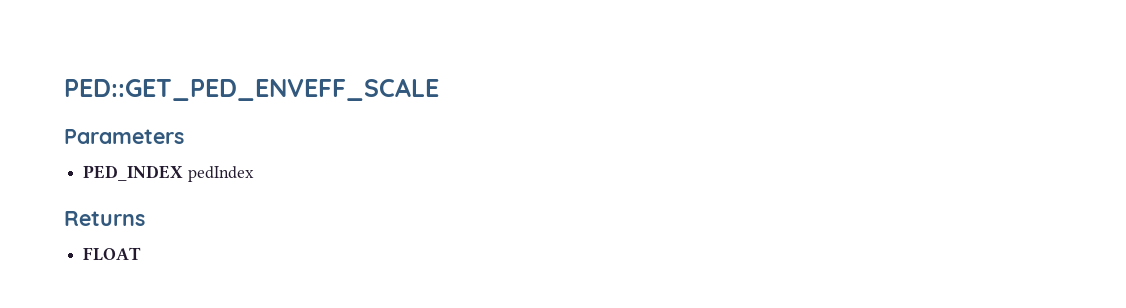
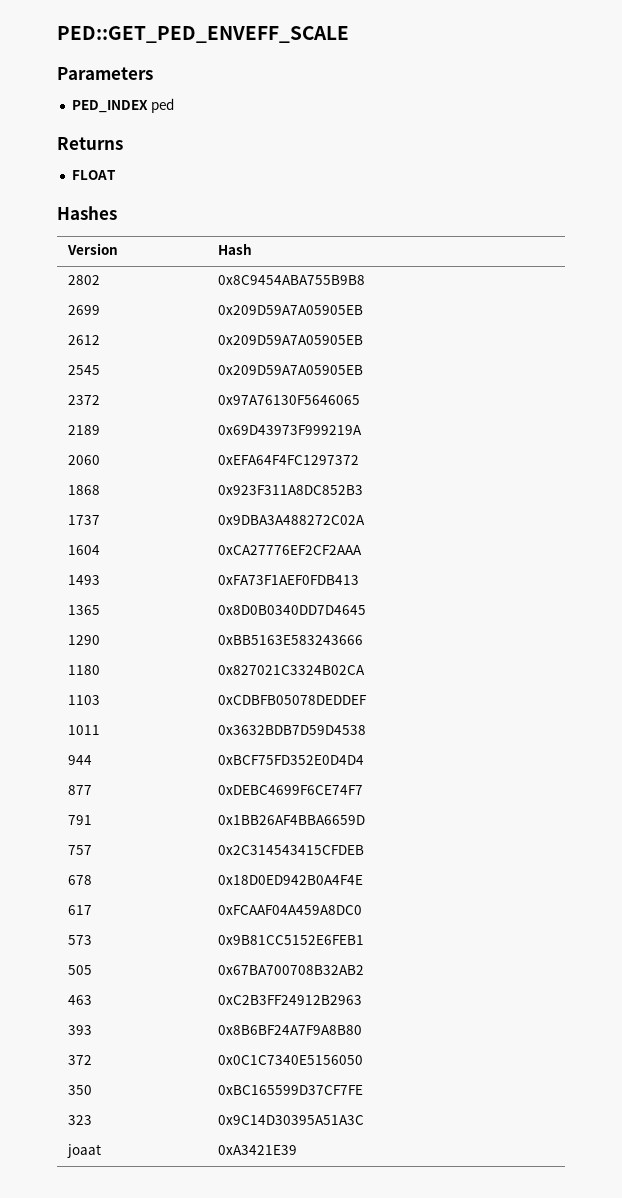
[187,166,254,182] pedIndex -> [150,98,174,113] ped
(142, 254) none -> [57,206,117,220] [66,243,118,255] [217,243,252,255] [67,275,100,285] [217,275,365,285] [67,305,100,315] [217,305,363,315] [67,335,100,345] [217,335,363,345] [67,365,100,375] [217,365,363,375] [67,395,100,405] [217,395,360,405] [67,425,100,435] [217,425,362,435] [67,455,100,465] [217,455,359,465] [67,485,100,495] [217,485,363,495] [67,515,100,525] [217,515,365,525] [67,545,100,555] [217,545,362,555] [67,575,100,585] [217,575,359,585] [67,605,100,615] [217,605,366,615] [67,635,100,645] [217,635,363,645] [67,665,100,675] [217,665,365,675] [67,695,100,705] [217,695,367,705] [67,725,100,735] [217,725,366,735] [67,755,92,765] [217,755,364,765] [67,785,92,795] [217,785,363,795] [67,815,92,825] [217,815,365,825] [67,845,92,855] [217,845,364,855] [67,875,92,885] [217,875,363,885] [67,905,92,915] [217,905,362,915] [67,935,92,945] [217,935,364,945] [67,965,92,975] [217,965,364,975] [67,995,92,1005] [217,995,362,1005] [67,1025,92,1035] [217,1025,362,1035] [67,1055,92,1065] [217,1055,363,1065] [67,1085,92,1095] [217,1085,363,1095] [67,1115,92,1125] [217,1115,364,1125] [66,1144,101,1158] [217,1145,297,1155] // Hashes // Version | Hash // 2802 | 0x8C9454ABA755B9B8 // 2699 | 0x209D59A7A05905EB // 2612 | 0x209D59A7A05905EB // 2545 | 0x209D59A7A05905EB // 2372 | 0x97A76130F5646065 // 2189 | 0x69D43973F999219A // 2060 | 0xEFA64F4FC1297372 // 1868 | 0x923F311A8DC852B3 // 1737 | 0x9DBA3A488272C02A // 1604 | 0xCA27776EF2CF2AAA // 1493 | 0xFA73F1AEF0FDB413 // 1365 | 0x8D0B0340DD7D4645 // 1290 | 0xBB5163E583243666 // 1180 | 0x827021C3324B02CA // 1103 | 0xCDBFB05078DEDDEF // 1011 | 0x3632BDB7D59D4538 // 944 | 0xBCF75FD352E0D4D4 // 877 | 0xDEBC4699F6CE74F7 // 791 | 0x1BB26AF4BBA6659D // 757 | 0x2C314543415CFDEB // 678 | 0x18D0ED942B0A4F4E // 617 | 0xFCAAF04A459A8DC0 // 573 | 0x9B81CC5152E6FEB1 // 505 | 0x67BA700708B32AB2 // 463 | 0xC2B3FF24912B2963 // 393 | 0x8B6BF24A7F9A8B80 // 372 | 0x0C1C7340E5156050 // 350 | 0xBC165599D37CF7FE // 323 | 0x9C14D30395A51A3C // joaat | 0xA3421E39

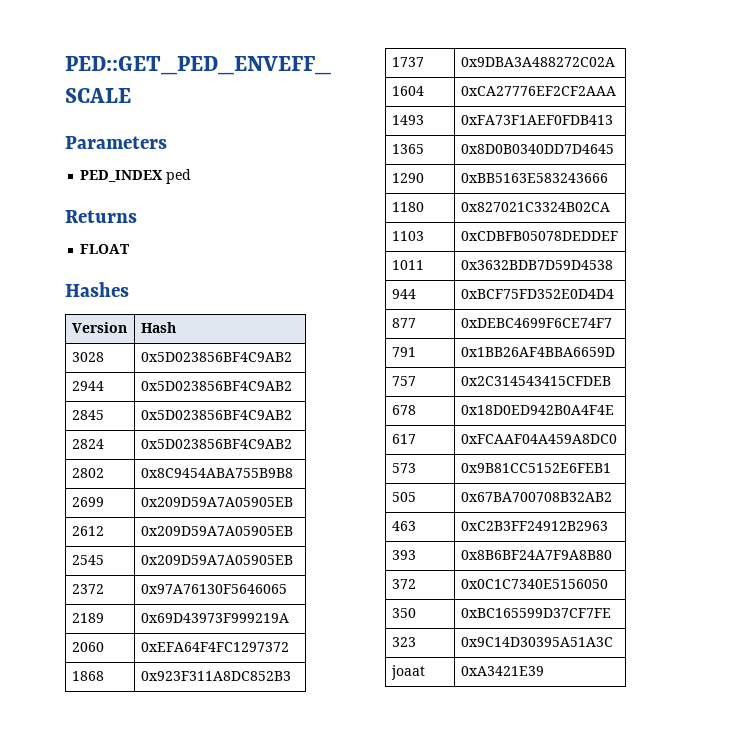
(252, 249) none -> [71,352,104,362] [140,352,292,362] [71,381,104,391] [140,381,292,391] [71,410,104,420] [140,410,292,420] [71,439,104,449] [140,439,292,449] // 3028 | 0x5D023856BF4C9AB2 // 2944 | 0x5D023856BF4C9AB2 // 2845 | 0x5D023856BF4C9AB2 // 2824 | 0x5D023856BF4C9AB2

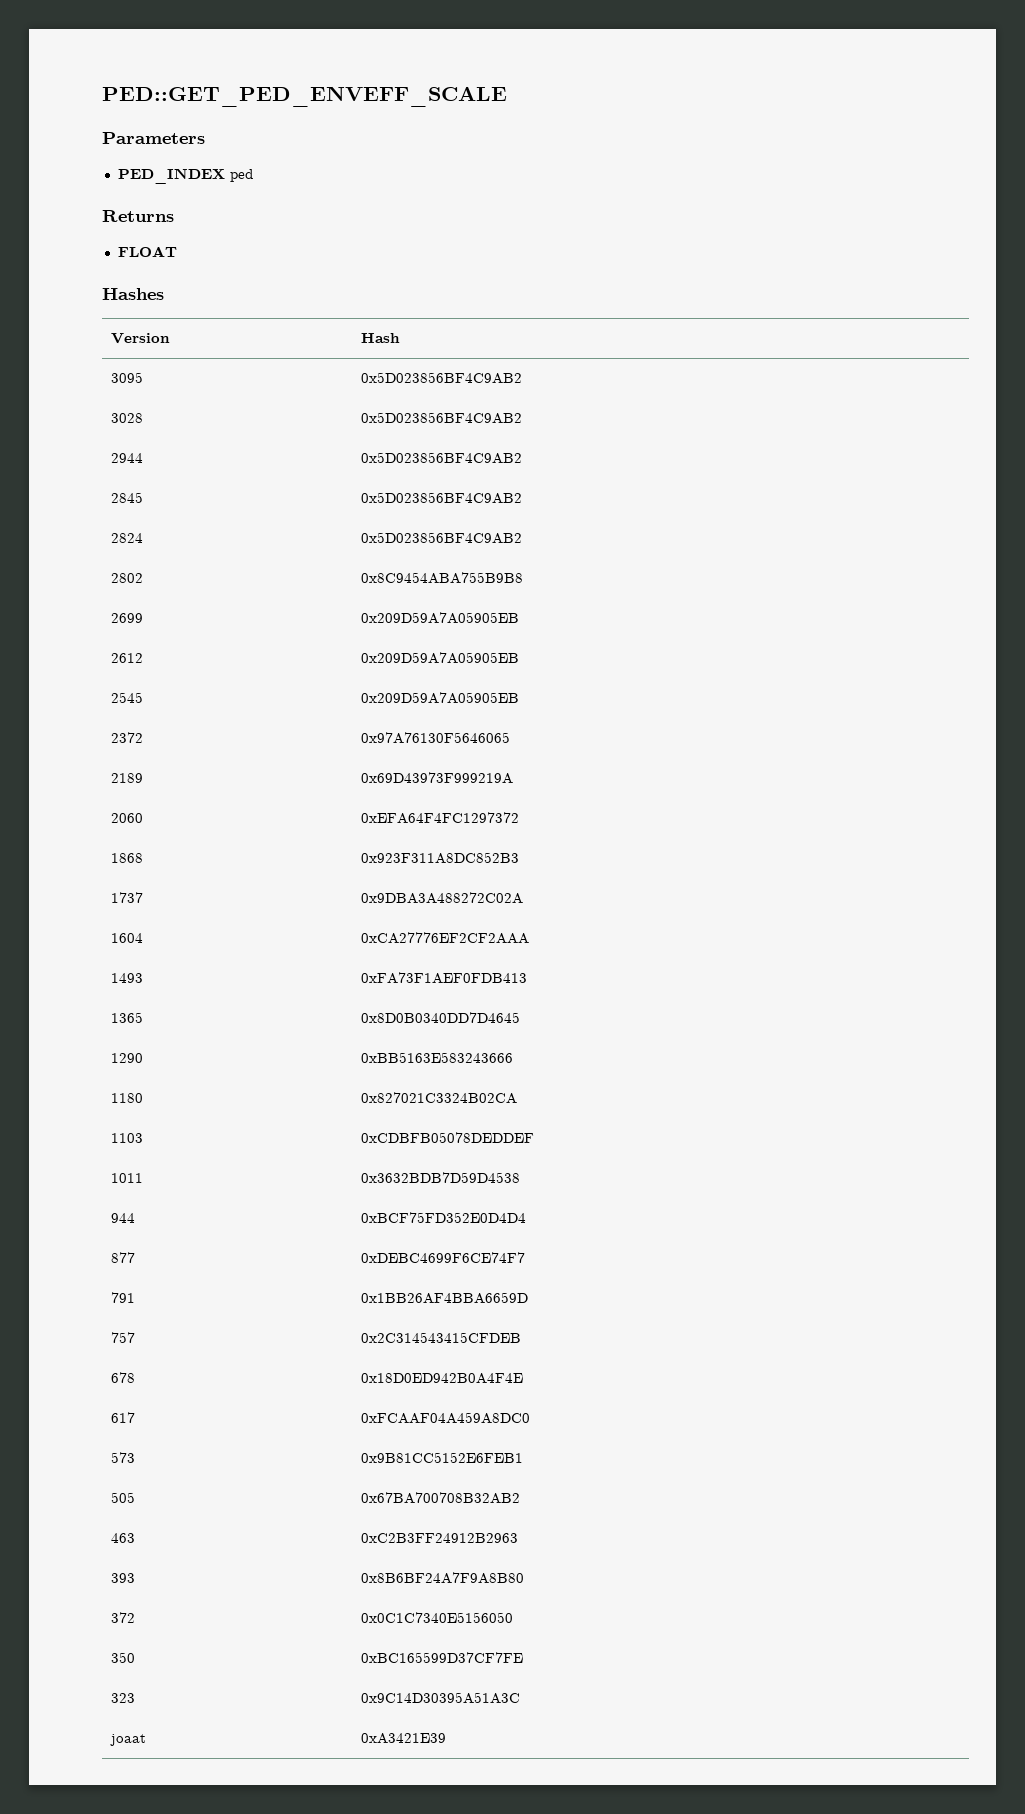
(176, 327) none -> [110,372,143,383] [360,372,522,384] // 3095 | 0x5D023856BF4C9AB2

